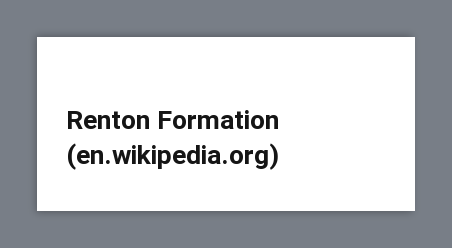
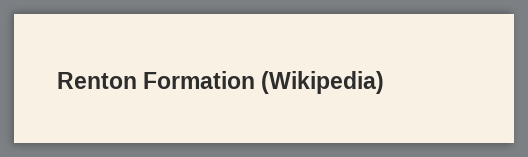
[66,143,279,170] (en.wikipedia.org) -> [261,71,385,94] (Wikipedia)

